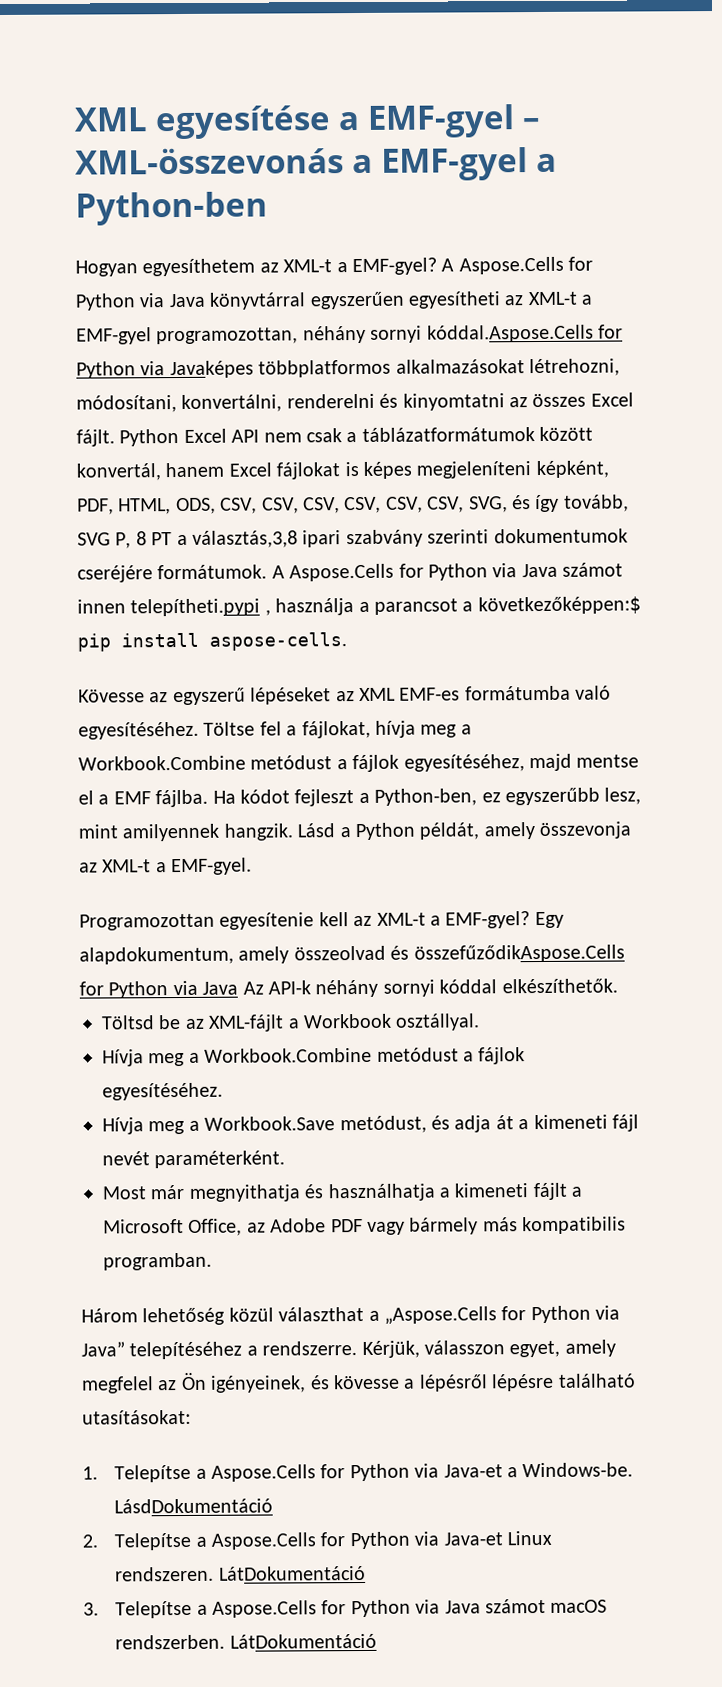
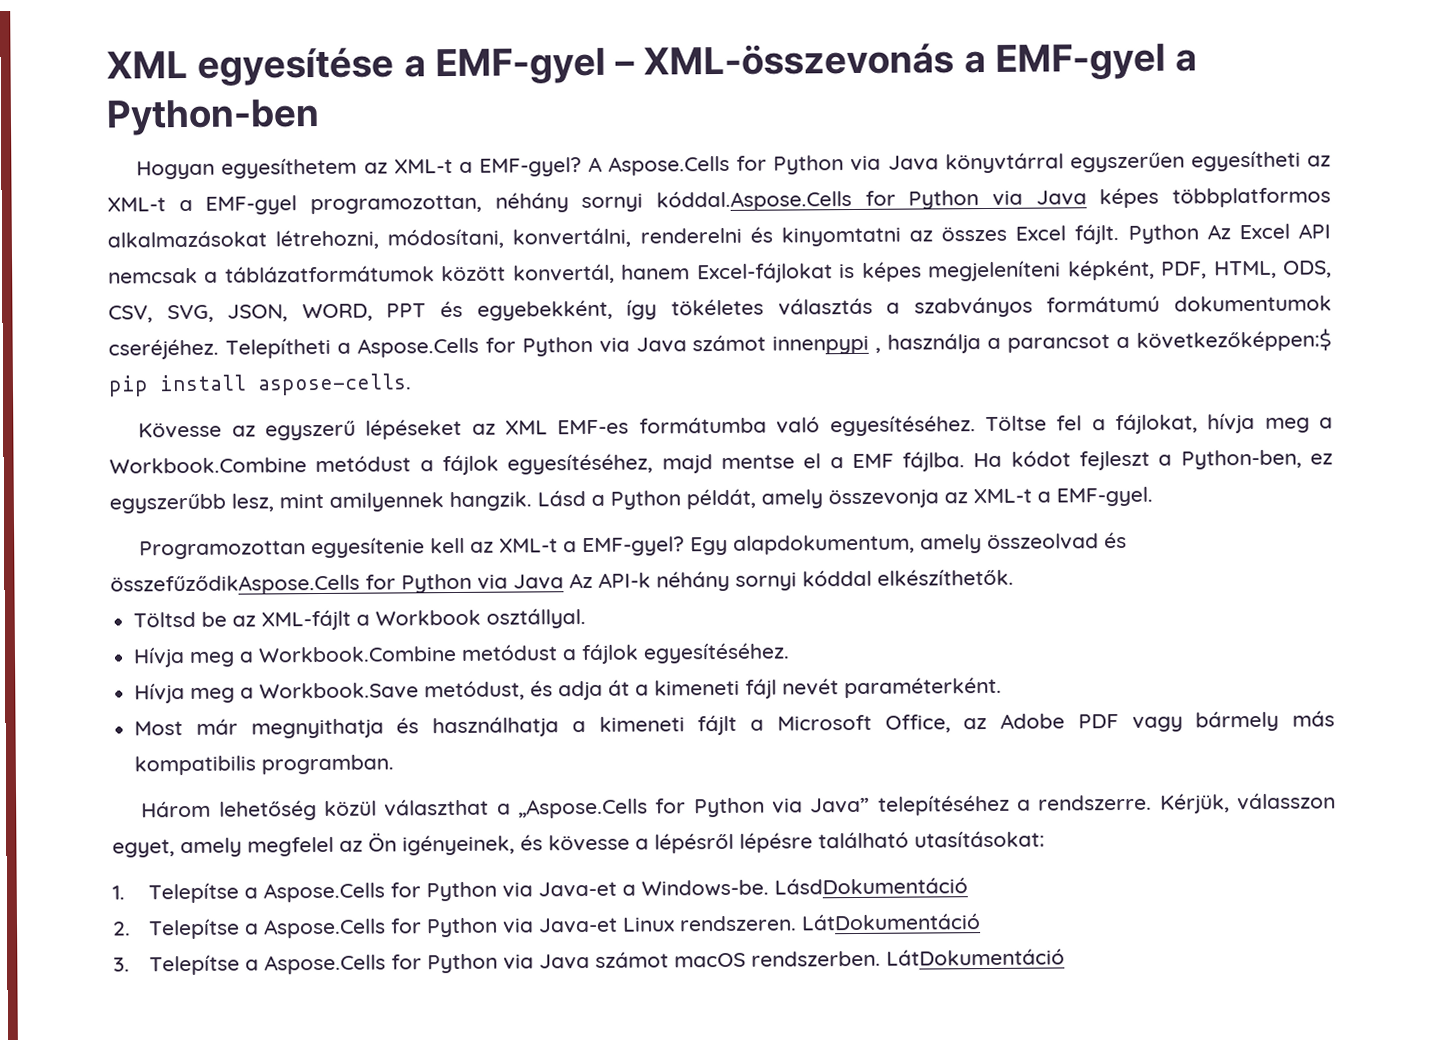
[169,360,254,379] Javaképes -> [1035,187,1160,209] Java képes
(180, 438) none -> [1206,224,1231,240] Az
[263,428,342,443] nem csak -> [108,267,198,284] nemcsak
[228,462,341,480] Excel fájlokat -> [696,262,833,284] Excel-fájlokat
[261,494,629,514] [77,528,628,549] [77,562,624,583] [77,598,261,617] CSV, CSV, CSV, CSV, CSV, SVG, és így tovább, SVG P, 8 PT a választás,3,8 ipari szabvány szerinti dokumentumok cseréjére formátumok. A Aspose.Cells for Python via Java számot innen telepítheti.pypi -> [166,295,1333,323] [108,334,870,360] SVG, JSON, WORD, PPT és egyebekként, így tökéletes választás a szabványos formátumú dokumentumok cseréjéhez. Telepítheti a Aspose.Cells for Python via Java számot innenpypi

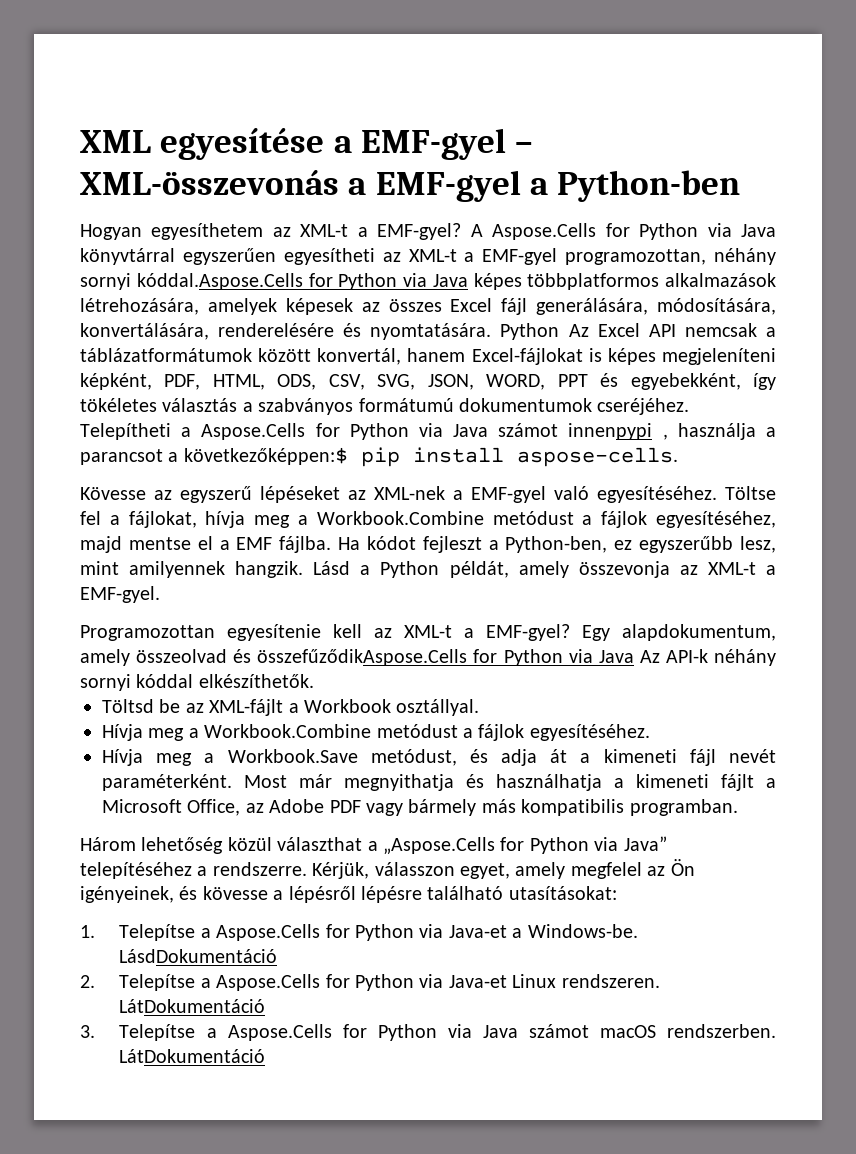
[107,224,1120,250] alkalmazásokat létrehozni, módosítani, konvertálni, renderelni és kinyomtatni az összes Excel fájlt. -> [665,273,776,287] [80,298,776,315] [80,323,492,340] alkalmazások létrehozására, amelyek képesek az összes Excel fájl generálására, módosítására, konvertálására, renderelésére és nyomtatására.
[505,416,767,435] XML EMF-es formátumba -> [374,486,546,503] XML-nek a EMF-gyel
(1003, 687) // -> (232, 782) none

